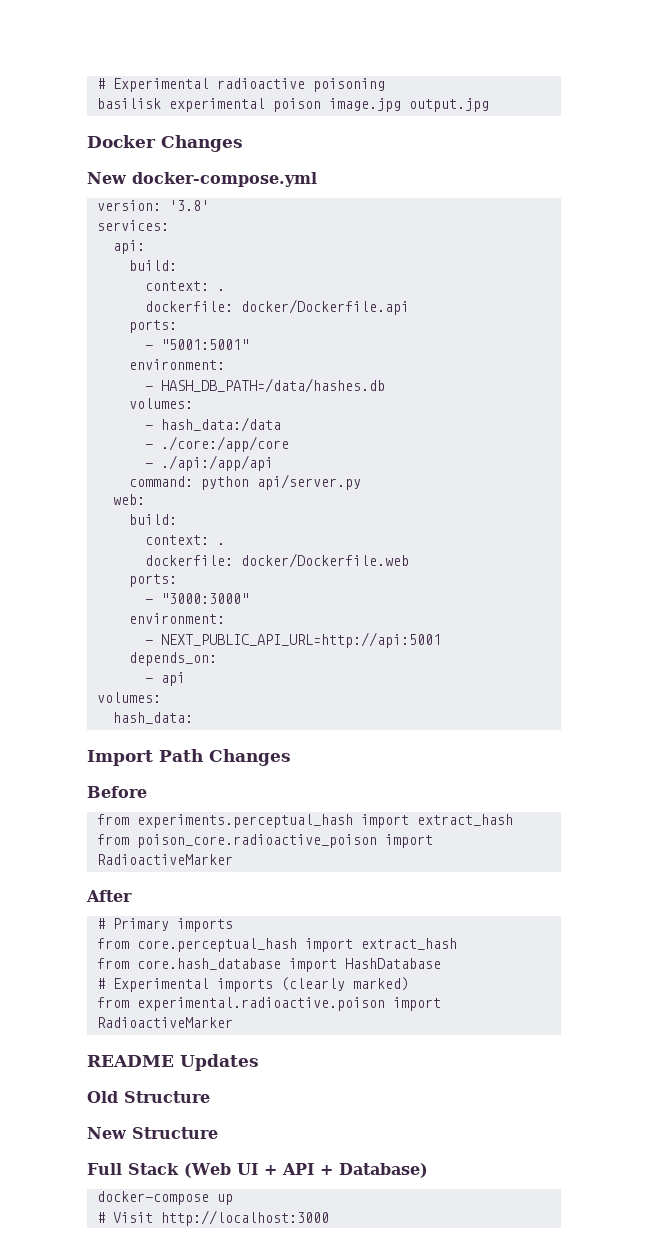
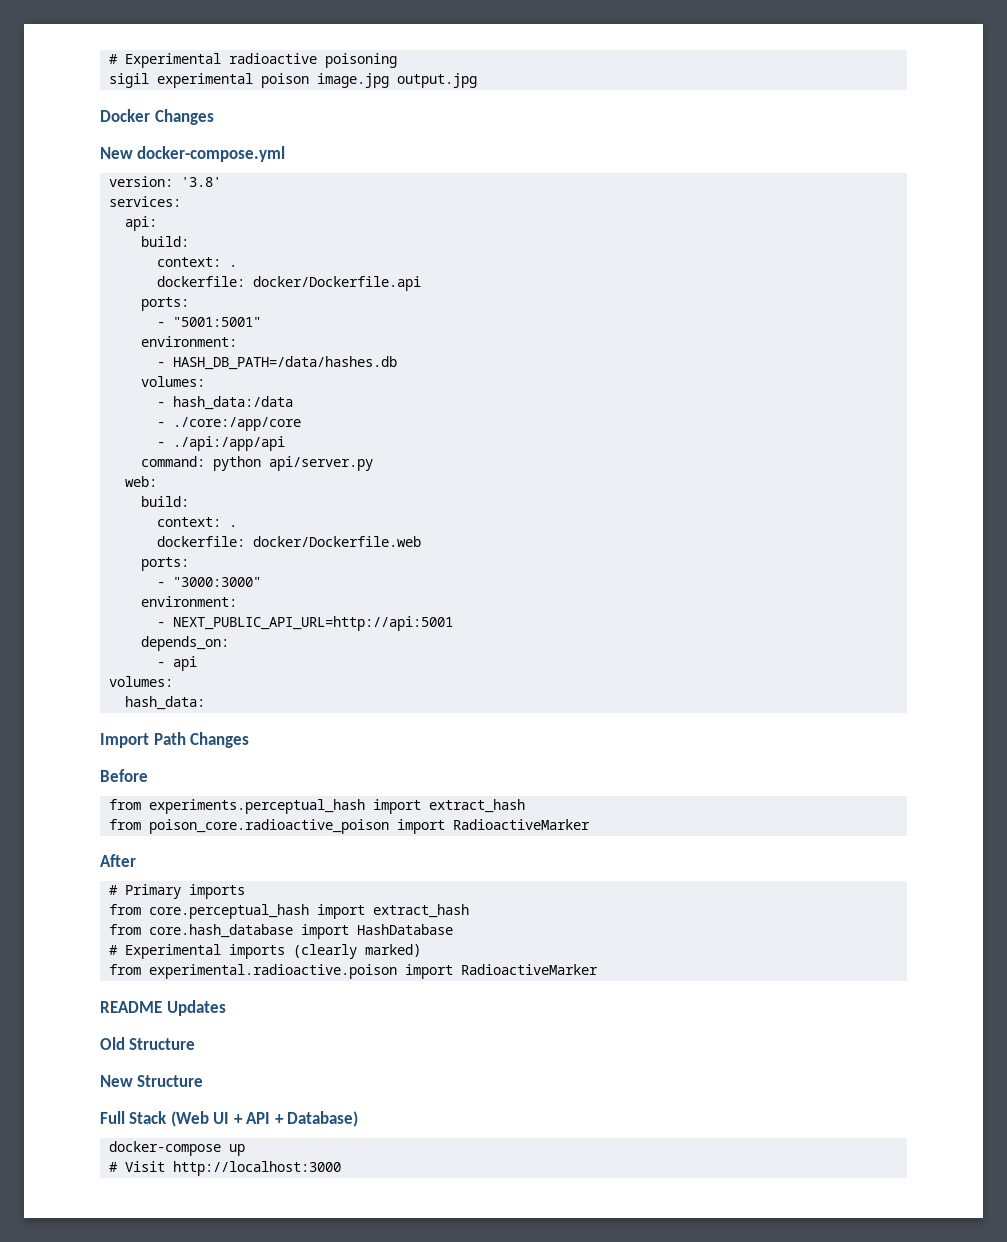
[96,98,161,109] basilisk -> [109,73,150,88] sigil

